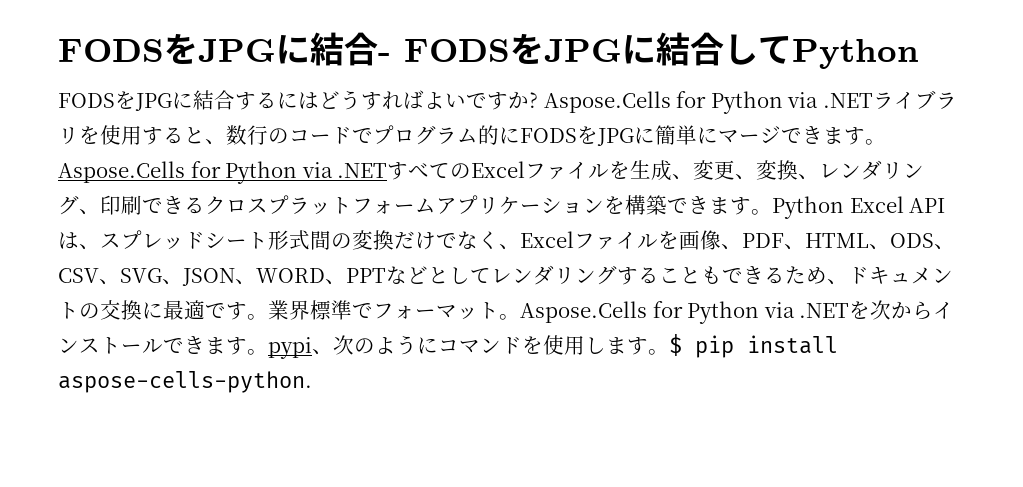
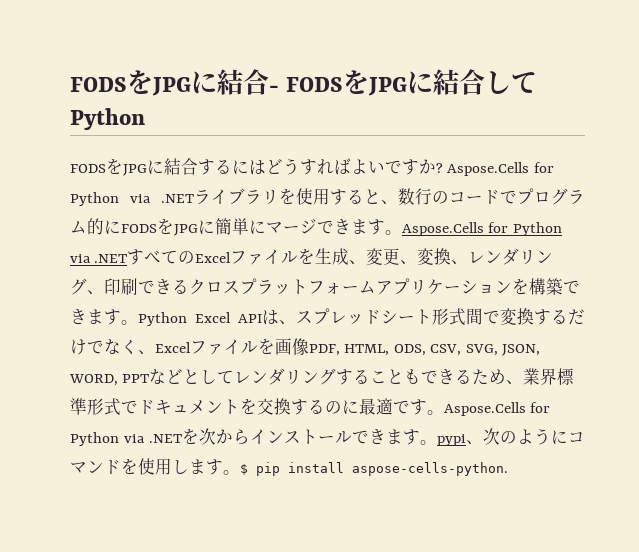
[331,230,394,250] の変換 -> [483,308,568,325] で変換する
[721,233,955,250] [58,268,346,286] 、PDF、HTML、ODS、CSV、SVG、JSON、WORD、 -> [309,344,541,356] [69,374,118,386] PDF, HTML, ODS, CSV, SVG, JSON, WORD,
[848,267,953,284] [58,300,499,320] ドキュメントの交換に最適です。業界標準でフォーマット -> [523,368,575,385] [70,398,427,416] 業界標準形式でドキュメントを交換するのに最適です

